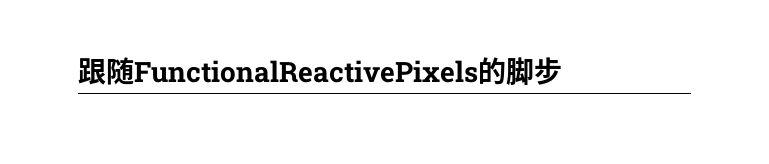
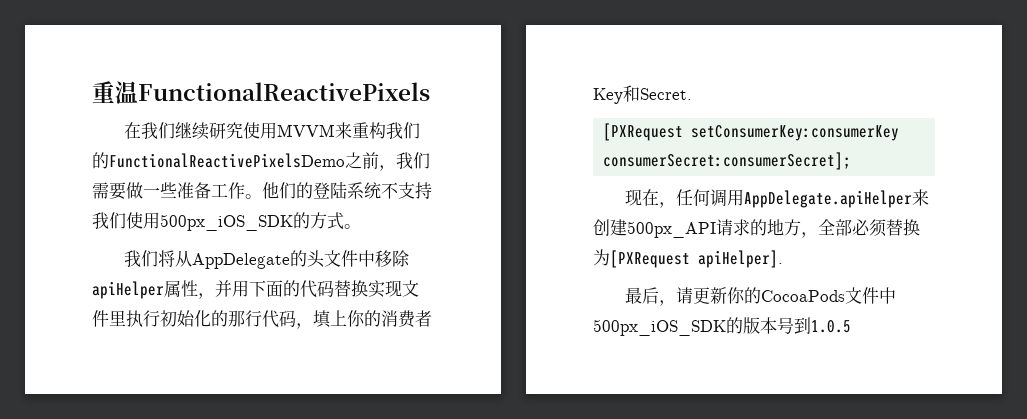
[78,57,134,85] 跟随 -> [92,81,138,104] 重温
[478,57,562,86] 的脚步 -> [123,122,420,140] [92,152,430,171] [92,181,432,200] [92,212,361,231] [123,250,410,269] [92,280,419,299] [92,310,432,329] [593,85,692,104] [603,123,900,141] [603,152,852,170] [624,189,929,208] [593,219,920,238] [593,249,783,268] [624,287,896,306] [593,317,851,336] // 在我们继续研究使用MVVM来重构我们的FunctionalReactivePixelsDemo之前，我们需要做一些准备工作。他们的登陆系统不支持我们使用500px_iOS_SDK的方式。 // 我们将从AppDelegate的头文件中移除apiHelper属性，并用下面的代码替换实现文件里执行初始化的那行代码，填上你的消费者Key和Secret. // [PXRequest setConsumerKey:consumerKey consumerSecret:consumerSecret]; // 现在，任何调用AppDelegate.apiHelper来创建500px_API请求的地方，全部必须替换为[PXRequest apiHelper]. // 最后，请更新你的CocoaPods文件中500px_iOS_SDK的版本号到1.0.5

